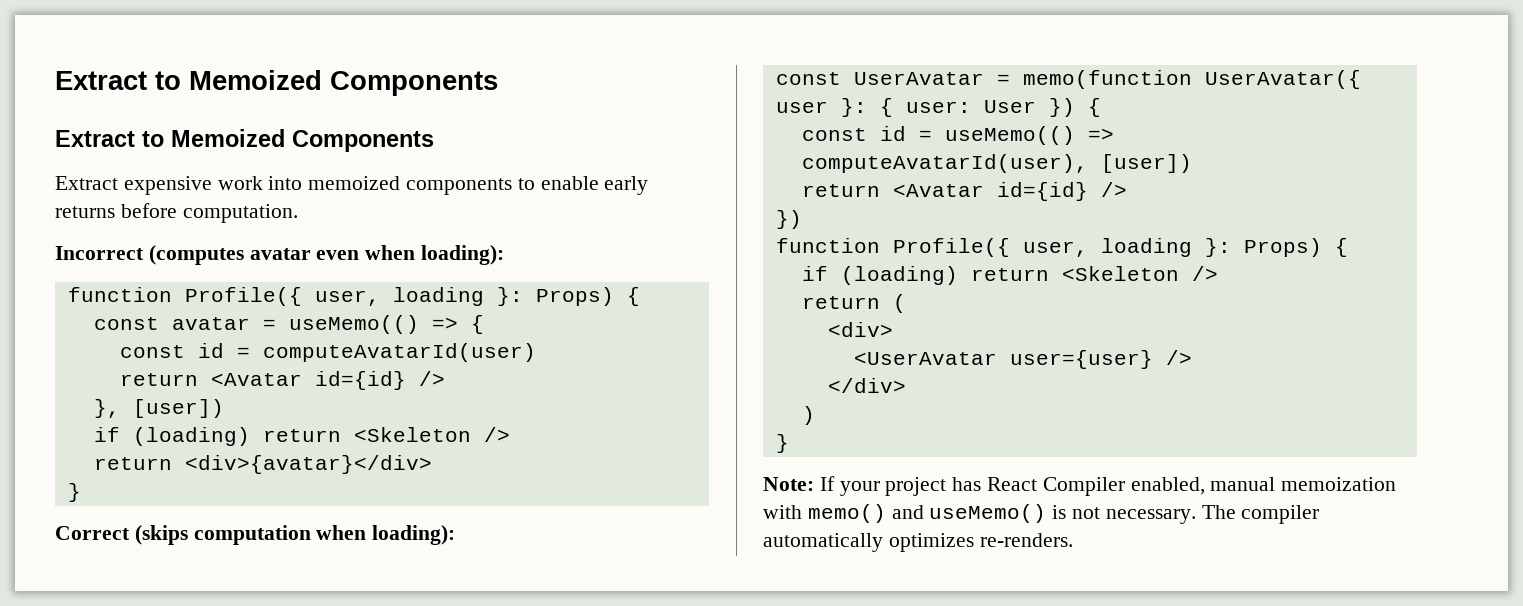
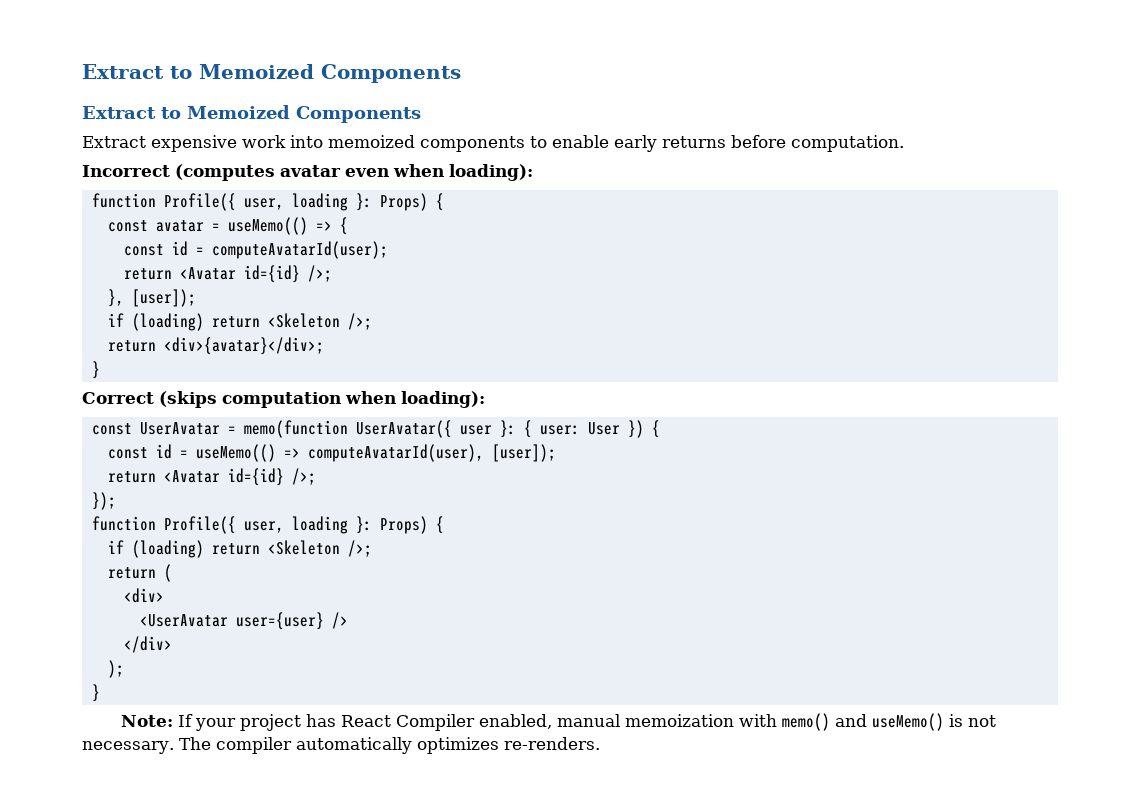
[262,343,536,362] [119,371,445,390] computeAvatarId(user) // return <Avatar id={id} /> -> [211,241,388,259] [123,265,332,283] computeAvatarId(user); // return <Avatar id={id} />;
[132,399,224,418] [93,427,510,446] [93,455,432,474] [user]) // if (loading) return <Skeleton /> // return <div>{avatar}</div> -> [131,289,196,307] [107,313,372,331] [107,337,324,355] [user]); // if (loading) return <Skeleton />; // return <div>{avatar}</div>;
[1100,154,1192,173] [801,182,1127,201] [775,210,802,229] [user]) // return <Avatar id={id} /> // }) -> [491,444,556,462] [107,468,316,486] [91,492,116,510] [user]); // return <Avatar id={id} />; // });
[1191,266,1218,281] /> -> [347,540,372,557] />;
[801,406,815,425] ) -> [107,660,124,678] );

